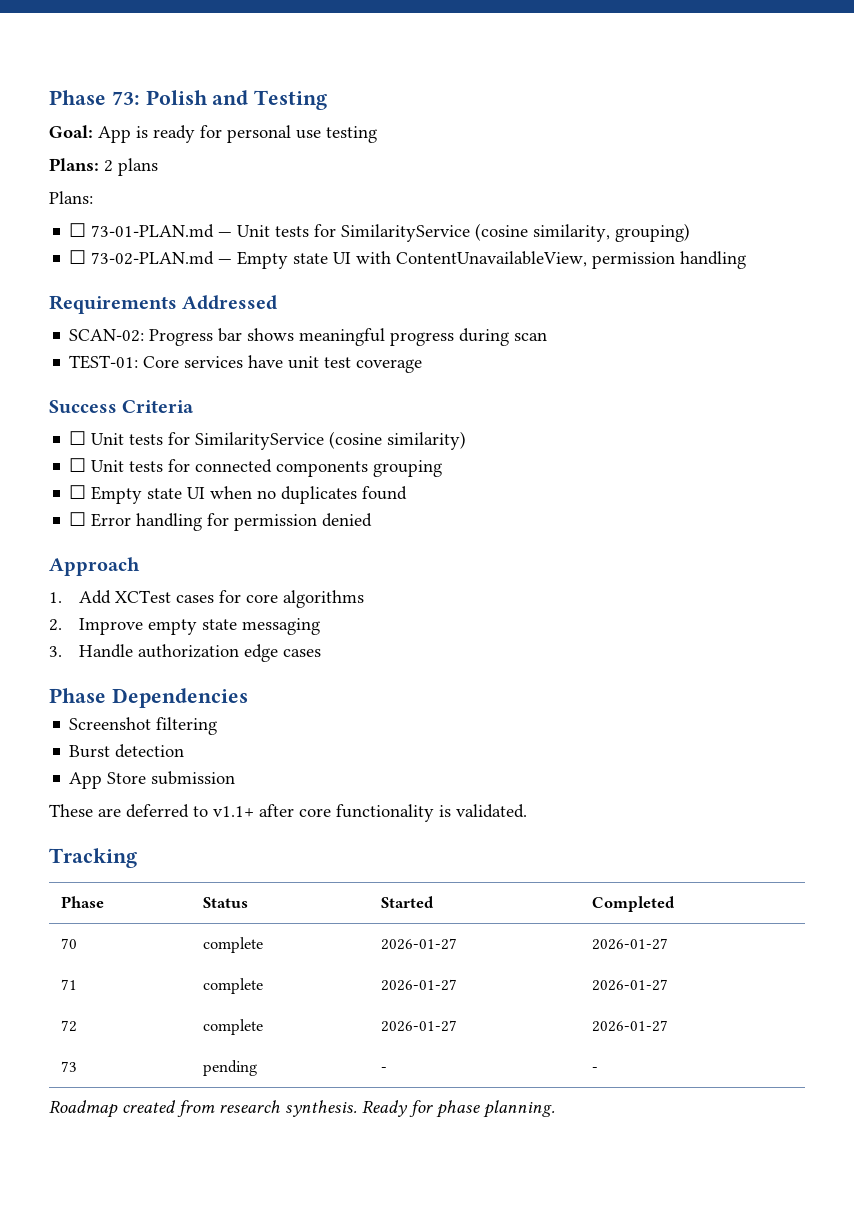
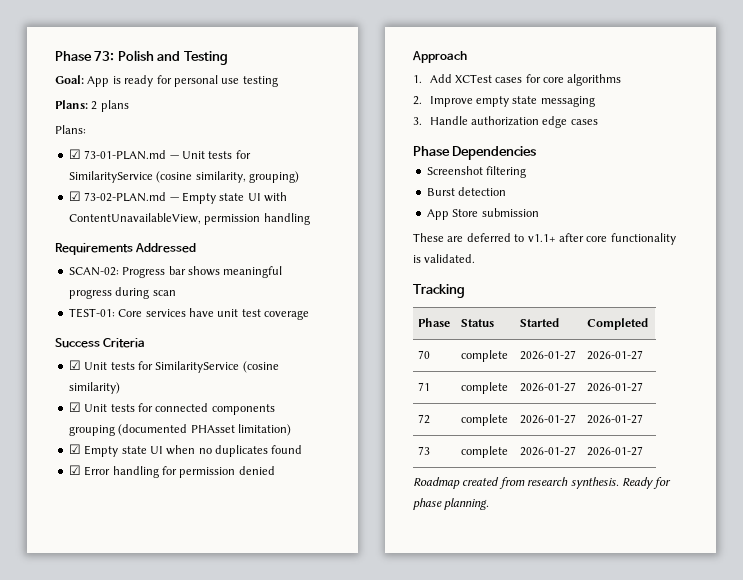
[69,223,87,237] ☐ -> [68,149,81,159] ☑
[69,250,87,264] ☐ -> [68,191,81,201] ☑
[69,431,87,445] ☐ -> [68,360,81,370] ☑
[69,458,87,472] ☐ -> [68,402,81,412] ☑
[69,485,87,499] // ☐ -> [118,424,291,436] [68,444,81,454] (documented PHAsset limitation) // ☑
[69,512,87,526] ☐ -> [68,465,81,475] ☑
[203,1060,258,1076] [381,1067,388,1072] [592,1067,599,1072] pending | - | - -> [461,446,509,458] [520,446,577,456] [587,446,644,456] complete | 2026-01-27 | 2026-01-27

